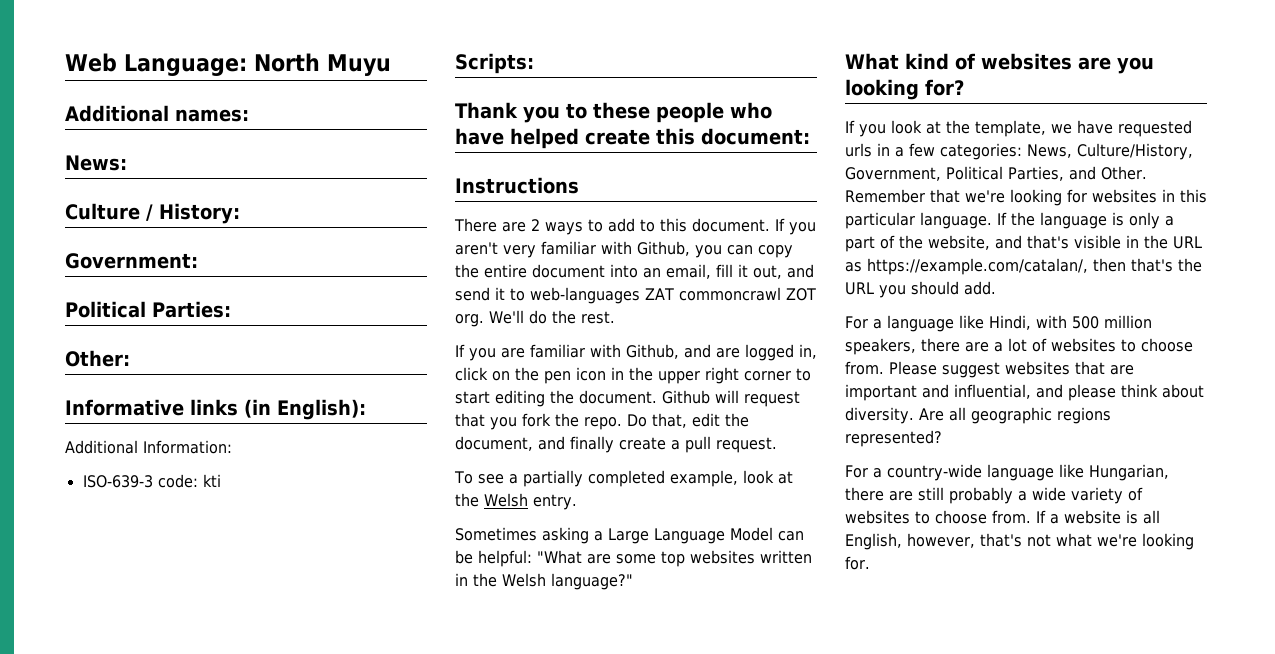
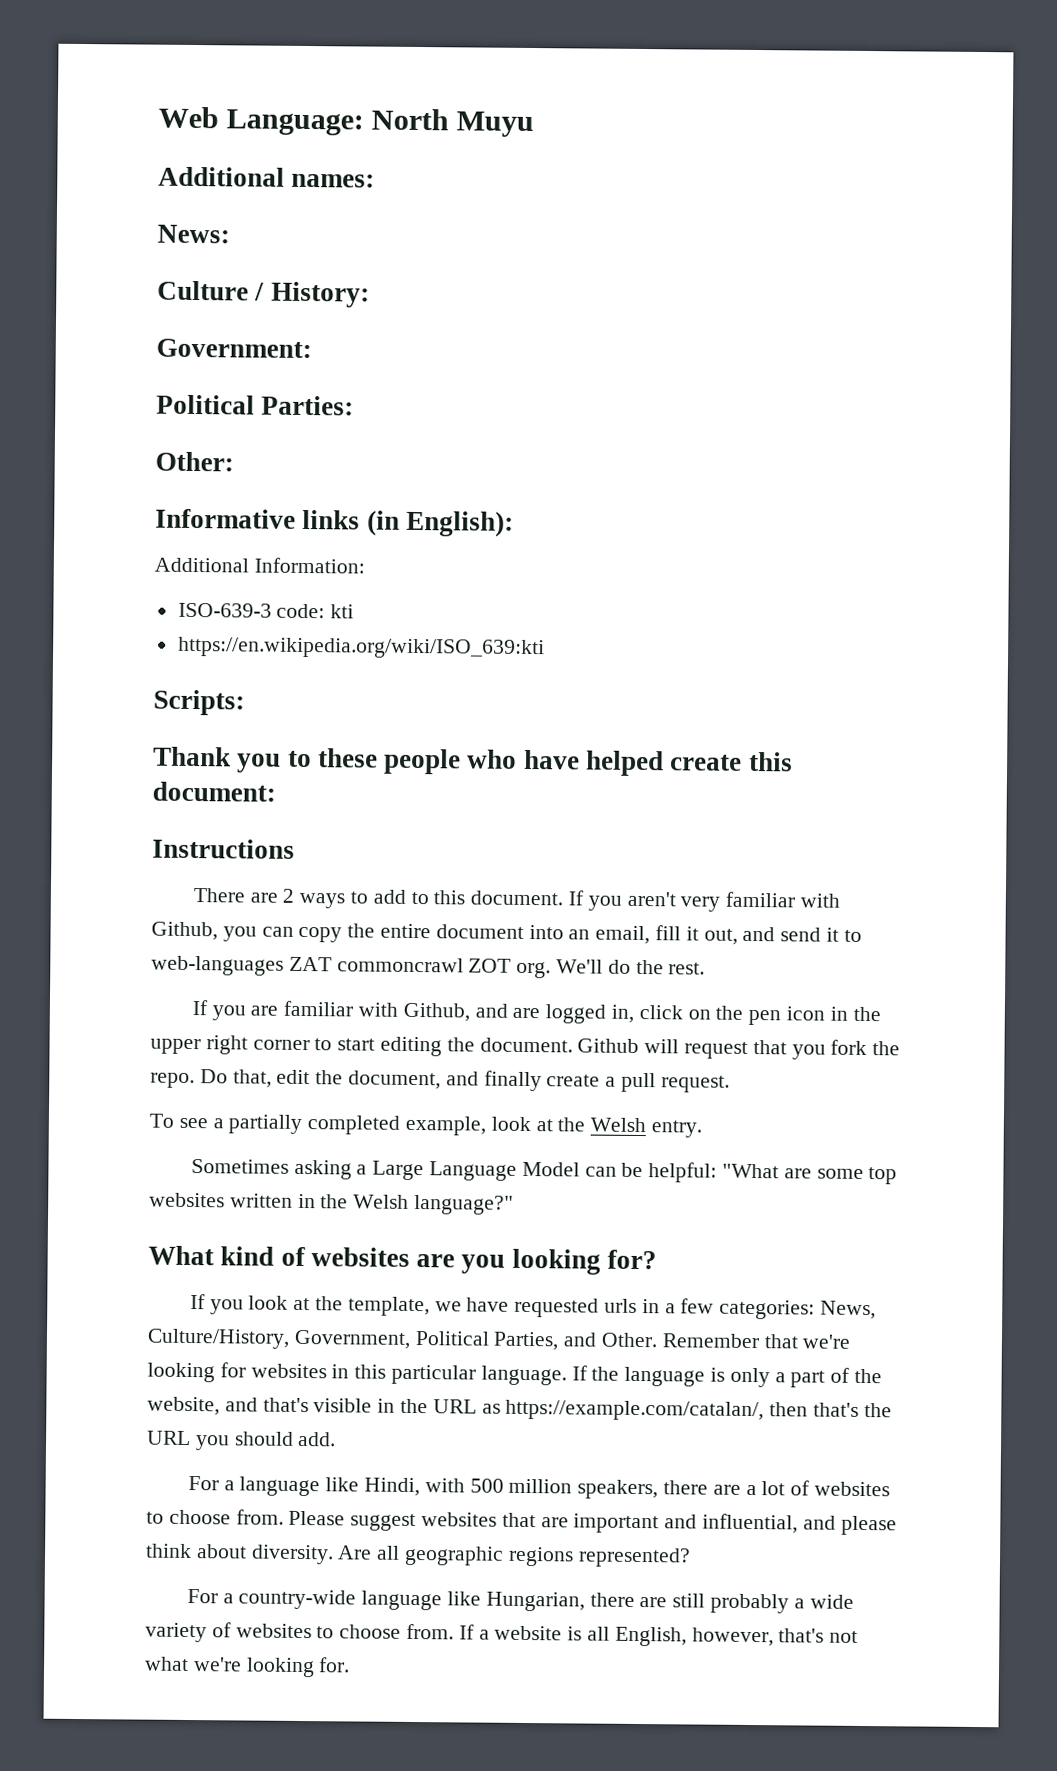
(221, 480) none -> [177,636,545,660] // https://en.wikipedia.org/wiki/ISO_639:kti

